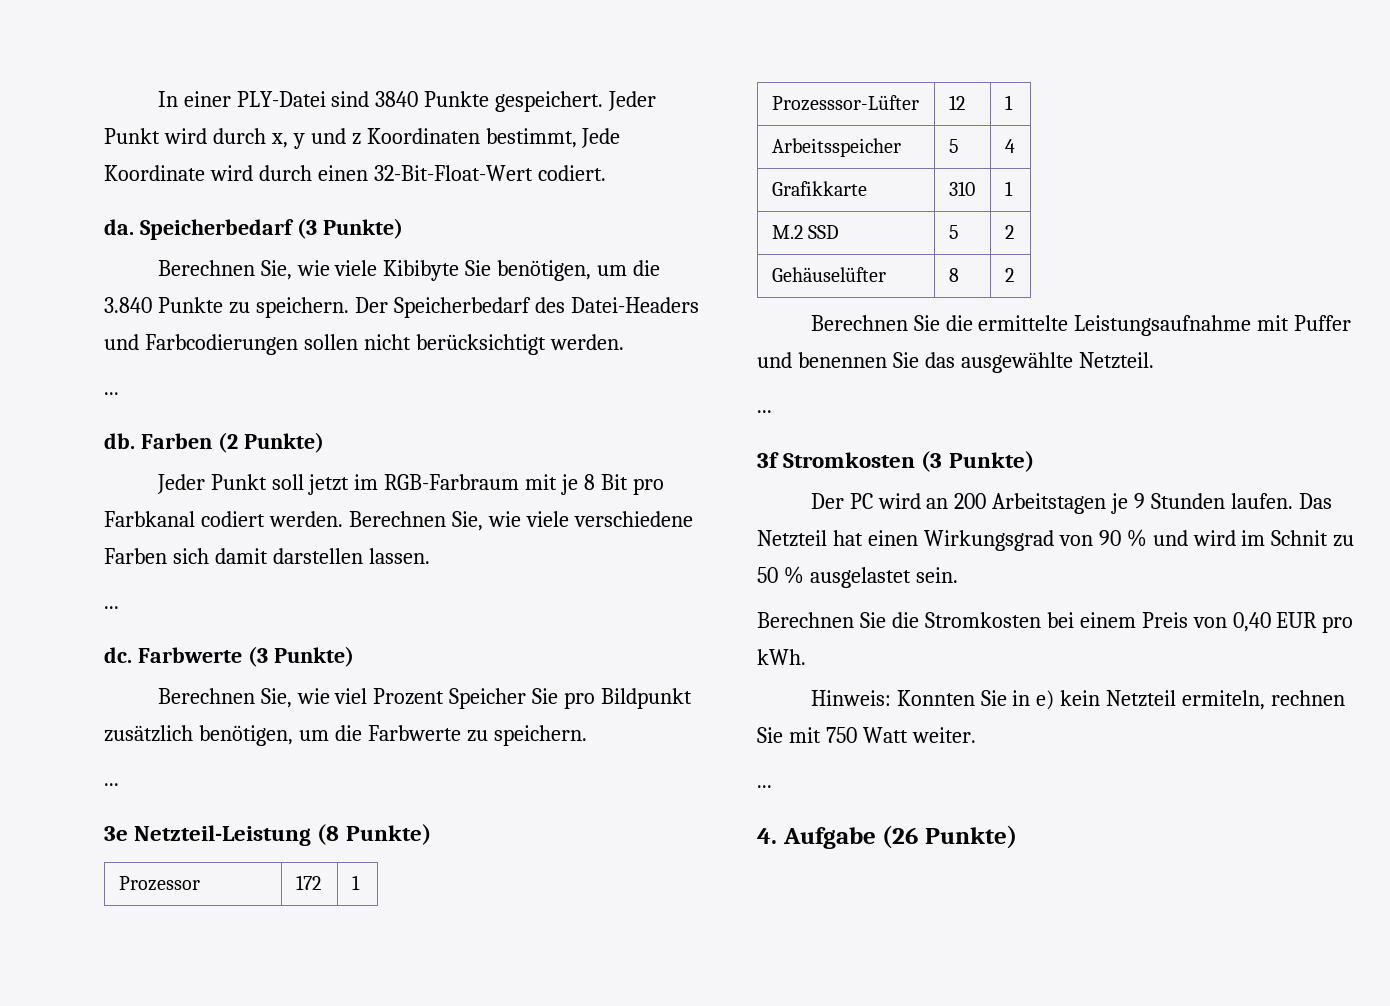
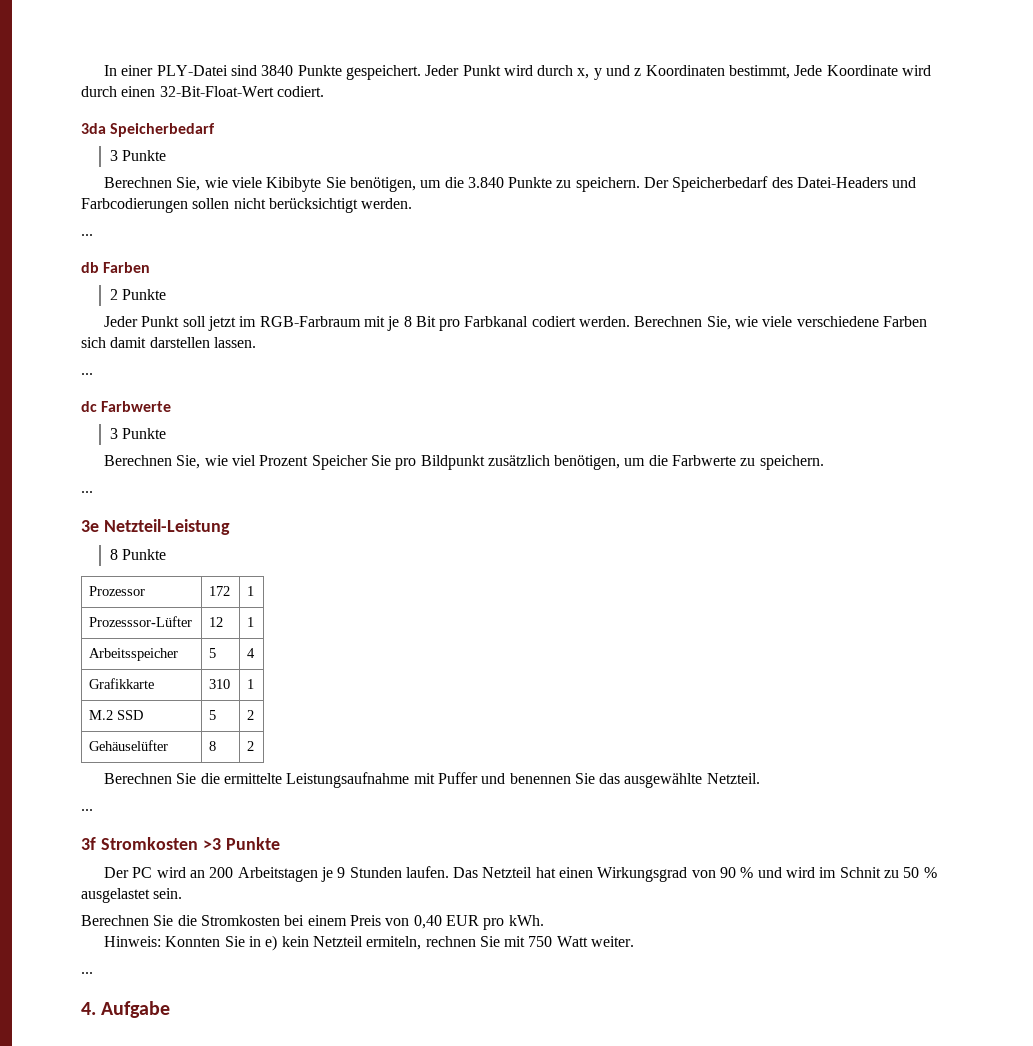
[104,218,403,240] da. Speicherbedarf (3 Punkte) -> [81,123,216,137] [109,150,167,161] 3da Speicherbedarf // 3 Punkte
[104,432,324,453] db. Farben (2 Punkte) -> [81,262,151,273] [109,289,167,300] db Farben // 2 Punkte
[104,646,354,667] dc. Farbwerte (3 Punkte) -> [81,401,172,412] [109,428,167,439] dc Farbwerte // 3 Punkte
[317,824,431,845] (8 Punkte) -> [109,549,167,560] // 8 Punkte
[921,451,1034,472] (3 Punkte) -> [202,837,280,850] >3 Punkte
[882,825,1017,849] (26 Punkte) -> (171, 1009) none

